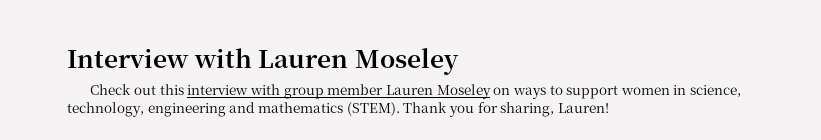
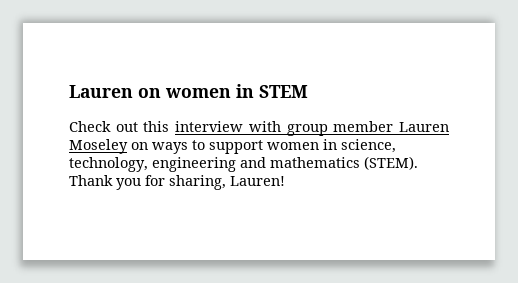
[67,48,459,75] Interview with Lauren Moseley -> [69,84,308,98] Lauren on women in STEM

